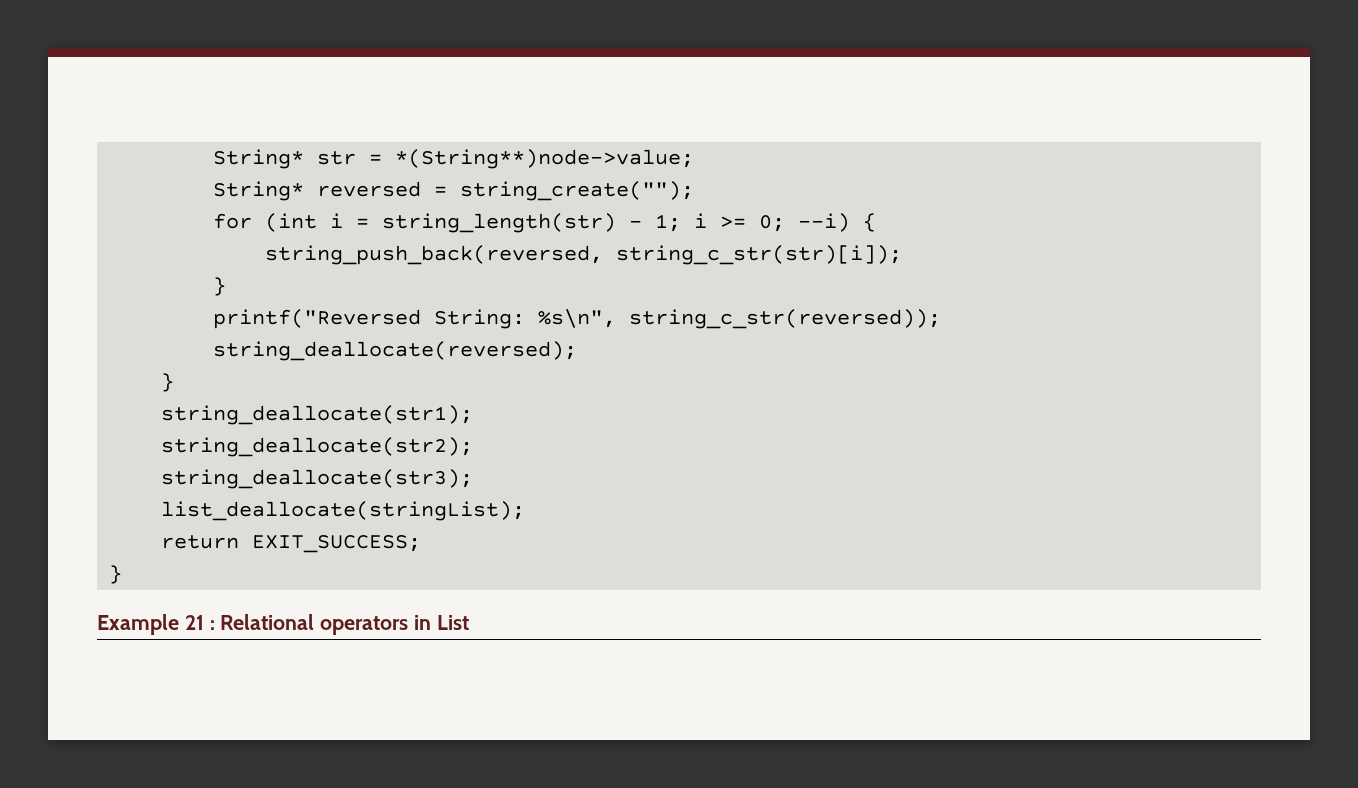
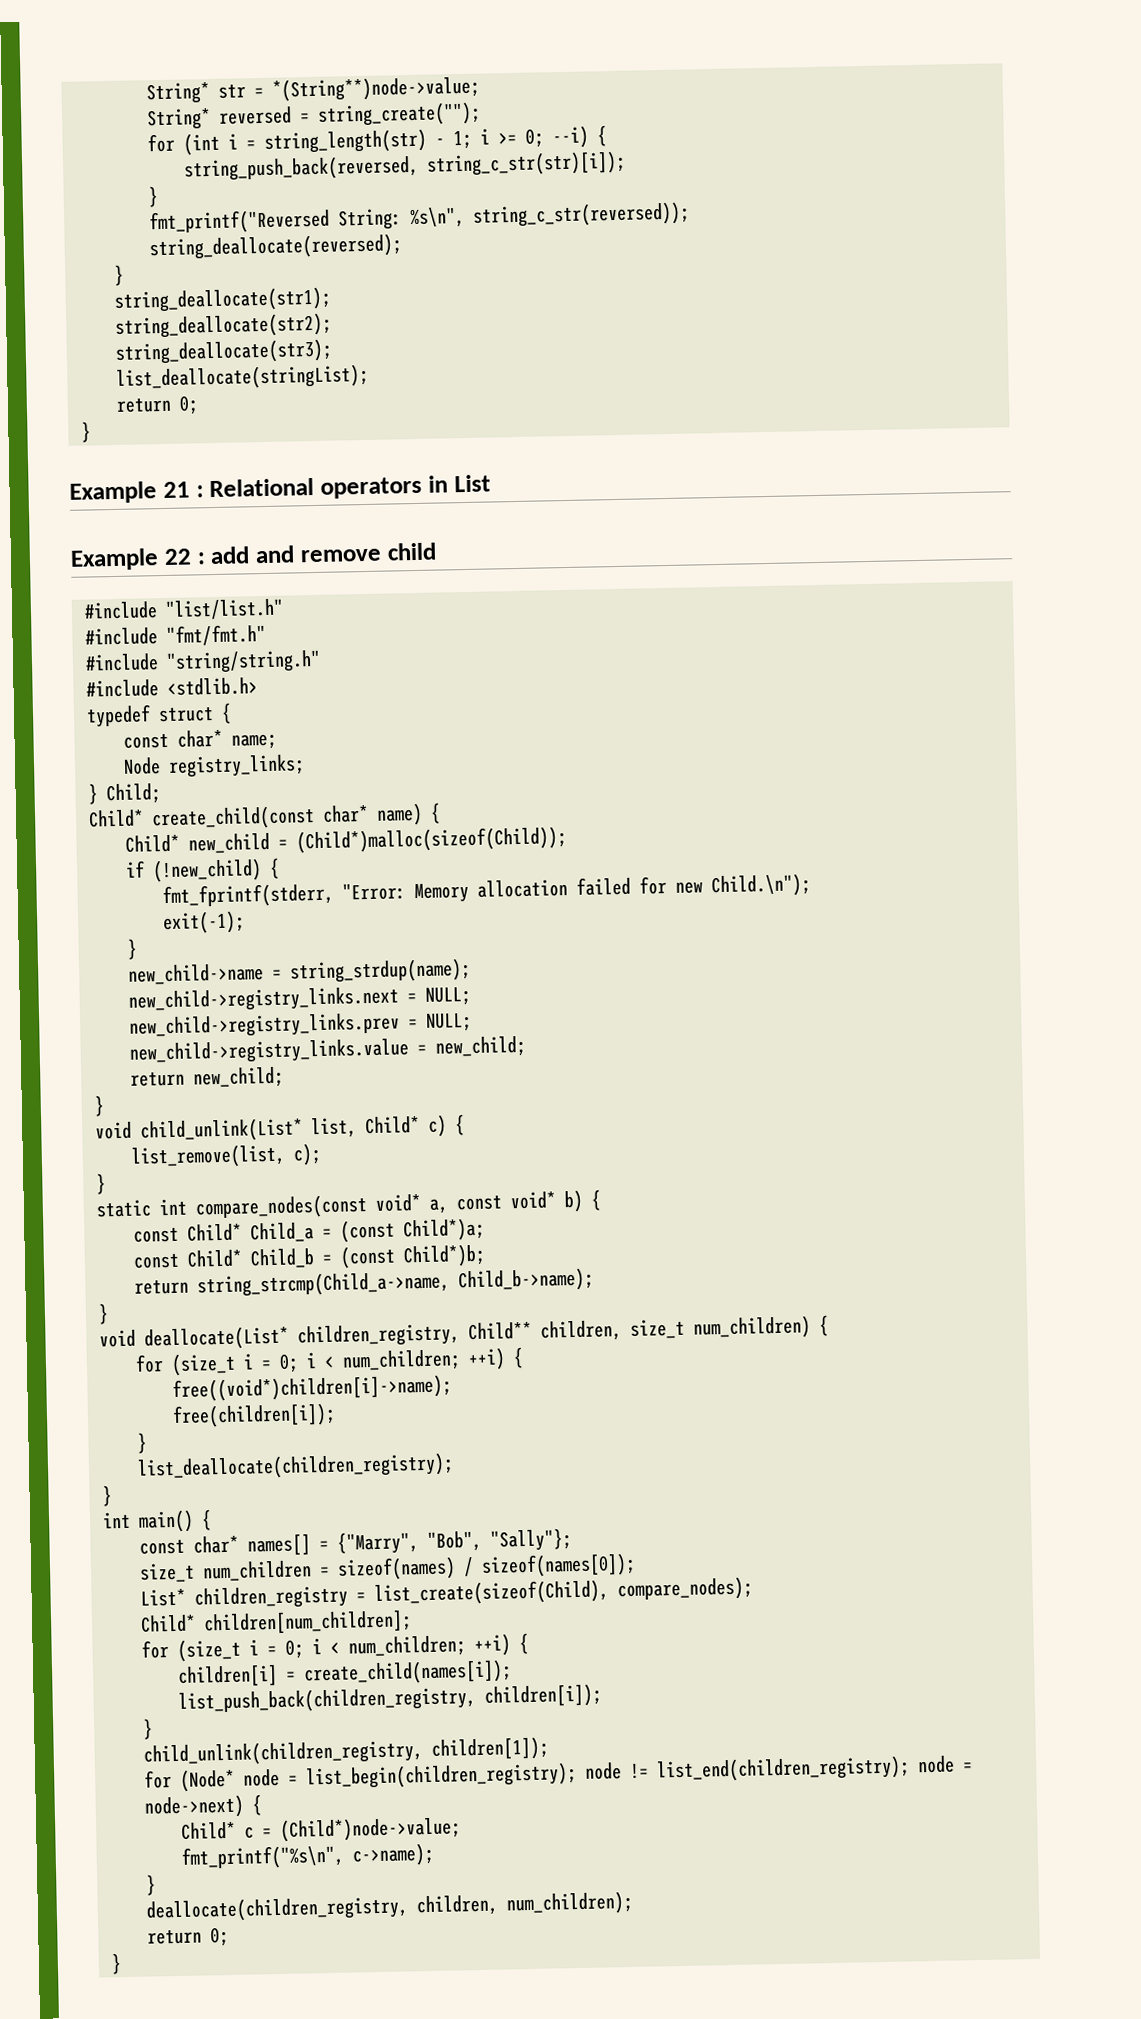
[213,309,421,329] printf("Reversed -> [148,208,330,235] fmt_printf("Reversed
[252,535,421,553] EXIT_SUCCESS; -> [178,395,199,415] 0;
(469, 622) none -> [70,542,437,571] [83,598,284,620] [84,623,266,646] [84,649,321,674] [85,677,258,698] [85,702,232,728] [122,729,277,750] [122,754,305,778] [87,783,161,805] [87,802,441,831] [124,826,567,854] [124,857,280,883] [161,873,811,909] [161,910,245,935] [126,938,137,960] [127,957,471,985] [127,986,471,1013] [128,1012,472,1039] [128,1035,526,1065] [129,1066,284,1089] [93,1095,105,1117] [94,1114,465,1143] [130,1142,322,1169] [95,1173,106,1195] [95,1189,602,1220] [132,1217,485,1243] [132,1243,486,1269] [133,1267,594,1298] [97,1303,109,1325] [98,1314,829,1351] [134,1347,524,1377] [171,1374,452,1403] [171,1402,336,1429] [136,1432,147,1454] [136,1452,454,1481] [101,1485,112,1507] [101,1509,212,1533] [138,1528,572,1557] [138,1552,636,1583] [139,1576,753,1610] [139,1609,412,1636] [140,1632,529,1662] [176,1659,512,1688] [177,1683,602,1714] [142,1718,153,1740] [142,1736,549,1767] [143,1755,973,1792] [143,1794,262,1819] [180,1816,461,1842] [180,1842,434,1870] [145,1874,156,1896] [145,1890,633,1923] [146,1926,229,1947] [110,1953,122,1975] // Example 22 : add and remove child // #include "list/list.h" // #include "fmt/fmt.h" // #include "string/string.h" // #include <stdlib.h> // typedef struct { // const char* name; // Node registry_links; // } Child; // Child* create_child(const char* name) { // Child* new_child = (Child*)malloc(sizeof(Child)); // if (!new_child) { // fmt_fprintf(stderr, "Error: Memory allocation failed for new Child.\n"); // exit(-1); // } // new_child->name = string_strdup(name); // new_child->registry_links.next = NULL; // new_child->registry_links.prev = NULL; // new_child->registry_links.value = new_child; // return new_child; // } // void child_unlink(List* list, Child* c) { // list_remove(list, c); // } // static int compare_nodes(const void* a, const void* b) { // const Child* Child_a = (const Child*)a; // const Child* Child_b = (const Child*)b; // return string_strcmp(Child_a->name, Child_b->name); // } // void deallocate(List* children_registry, Child** children, size_t num_children) { // for (size_t i = 0; i < num_children; ++i) { // free((void*)children[i]->name); // free(children[i]); // } // list_deallocate(children_registry); // } // int main() { // const char* names[] = {"Marry", "Bob", "Sally"}; // size_t num_children = sizeof(names) / sizeof(names[0]); // List* children_registry = list_create(sizeof(Child), compare_nodes); // Child* children[num_children]; // for (size_t i = 0; i < num_children; ++i) { // children[i] = create_child(names[i]); // list_push_back(children_registry, children[i]); // } // child_unlink(children_registry, children[1]); // for (Node* node = list_begin(children_registry); node != list_end(children_registry); node = node->next) { // Child* c = (Child*)node->value; // fmt_printf("%s\n", c->name); // } // deallocate(children_registry, children, num_children); // return 0; // }

